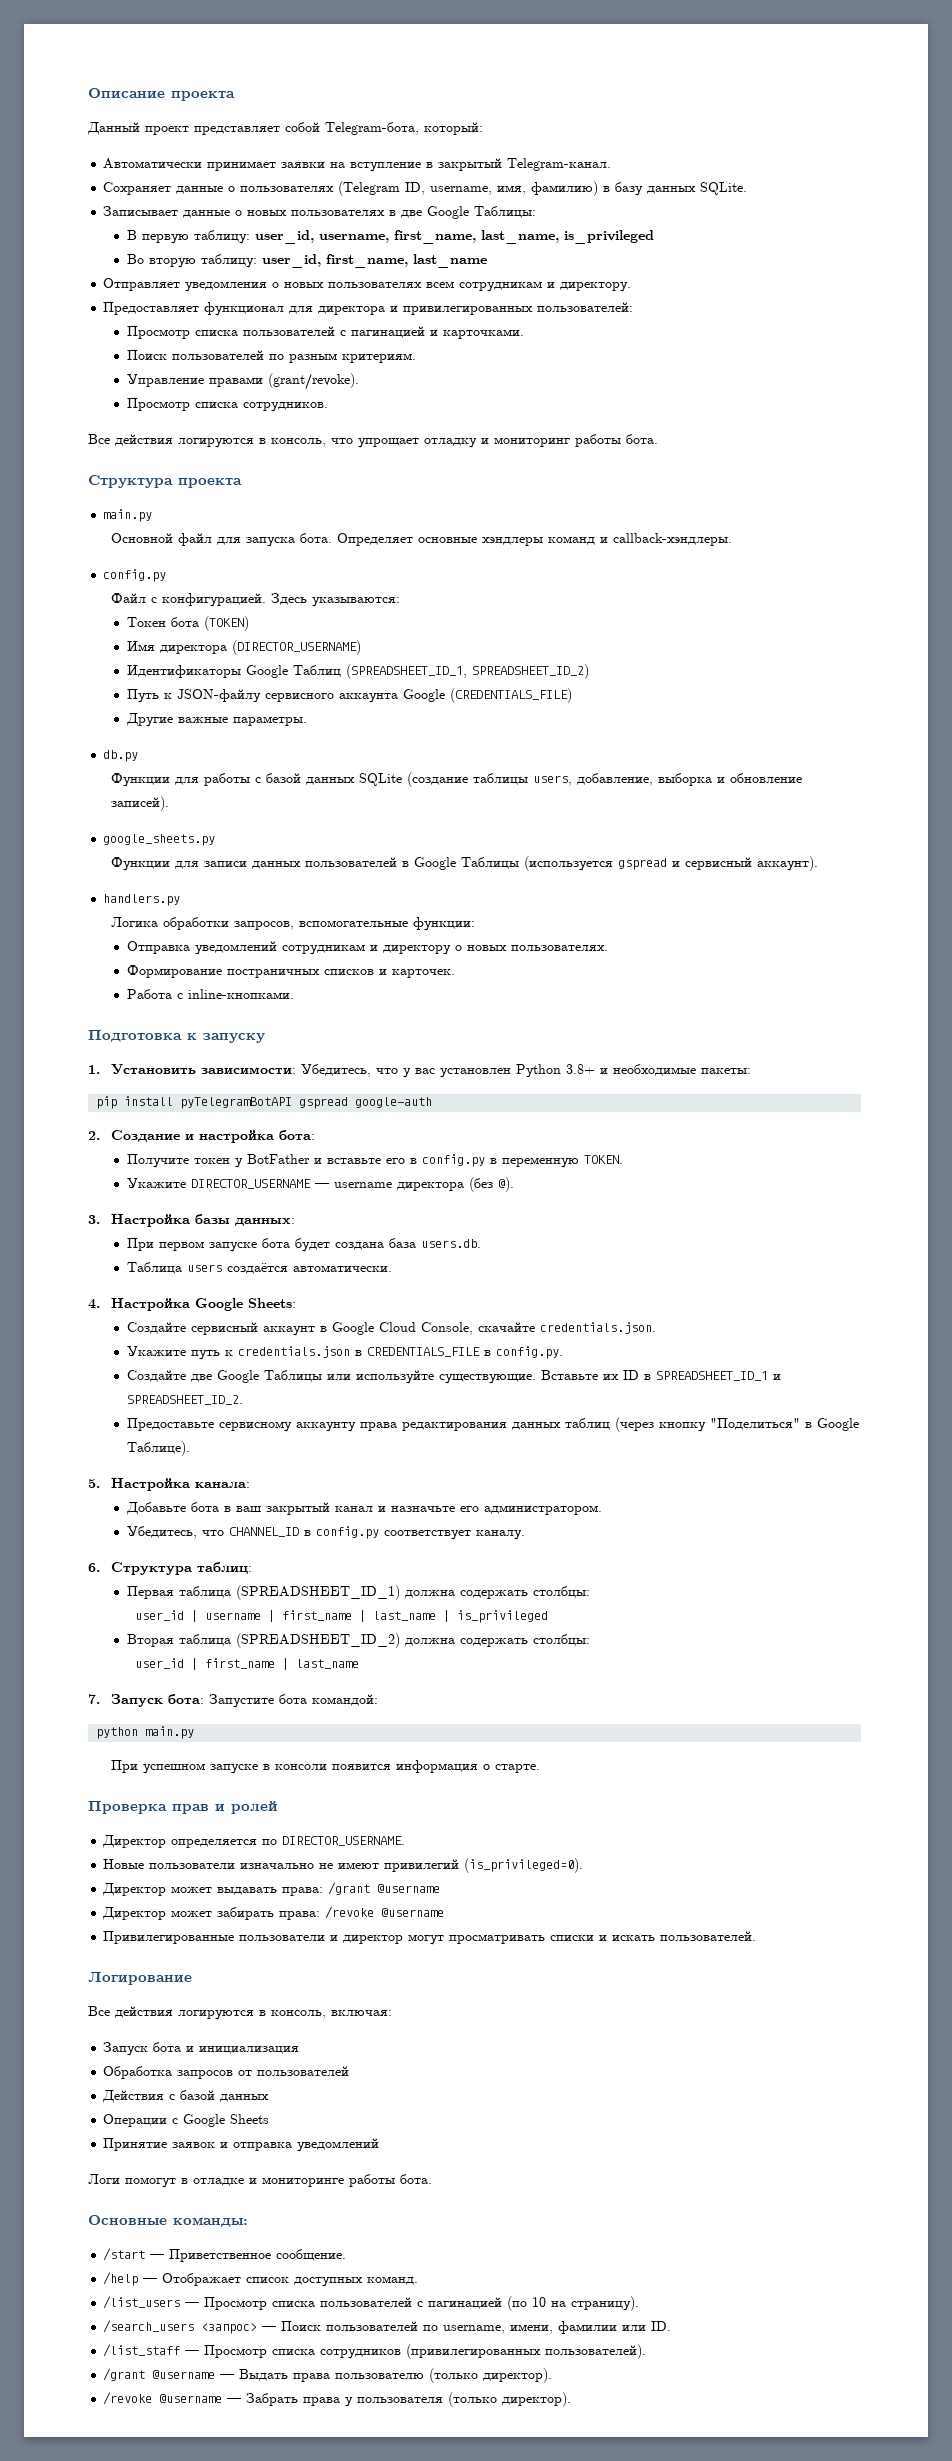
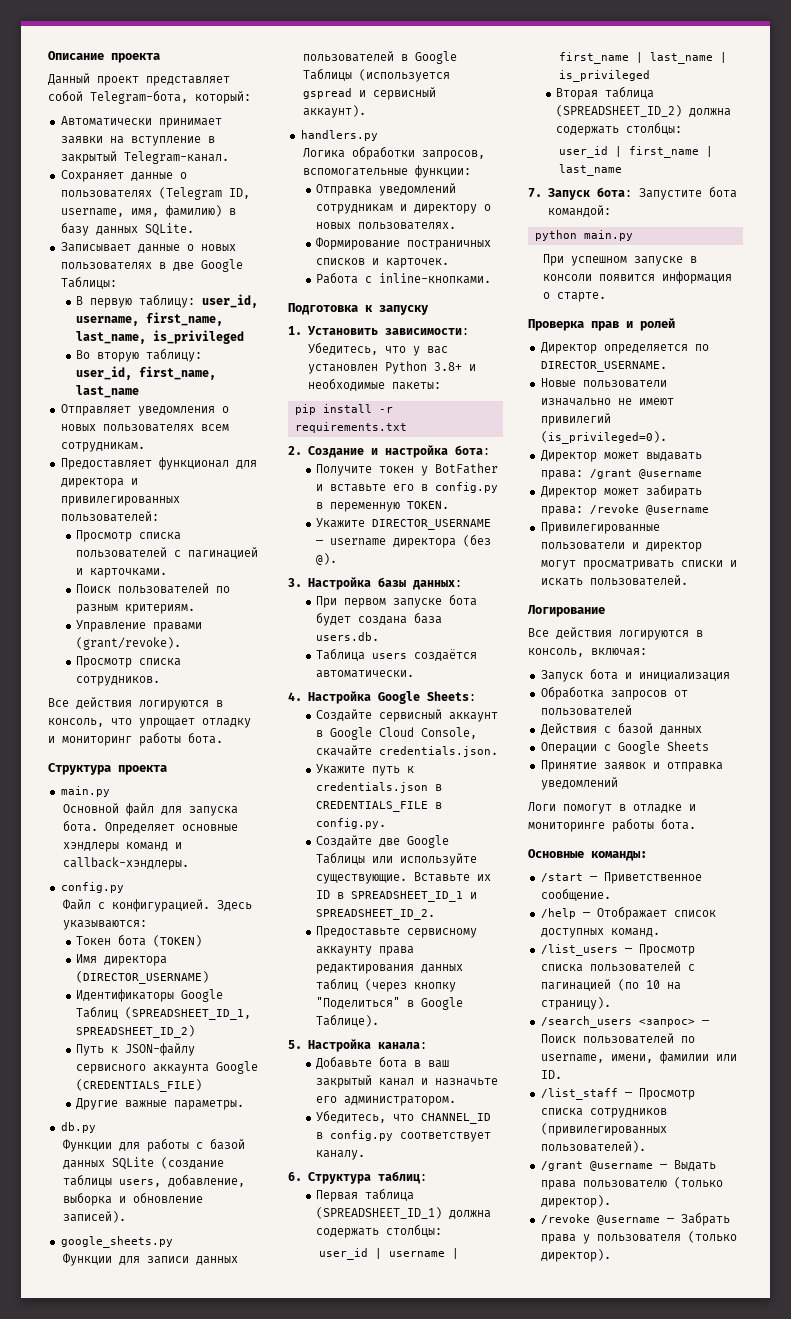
[459,281,632,292] сотрудникам и директору. -> [60,442,145,452] сотрудникам.
[180,1097,433,1109] pyTelegramBotAPI gspread google-auth -> [378,407,393,413] [294,422,407,433] -r requirements.txt

